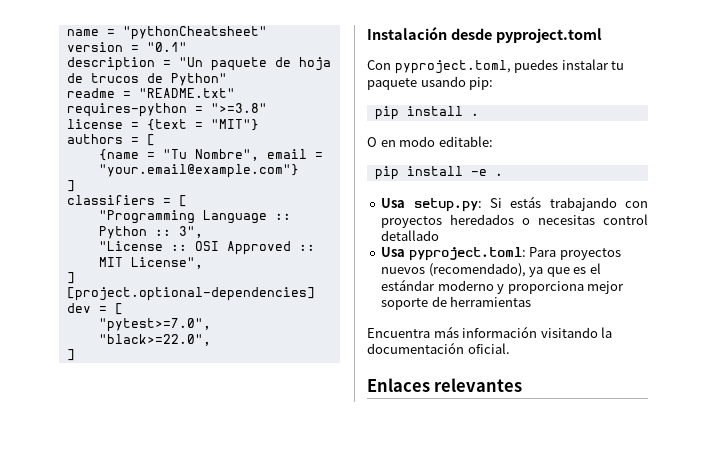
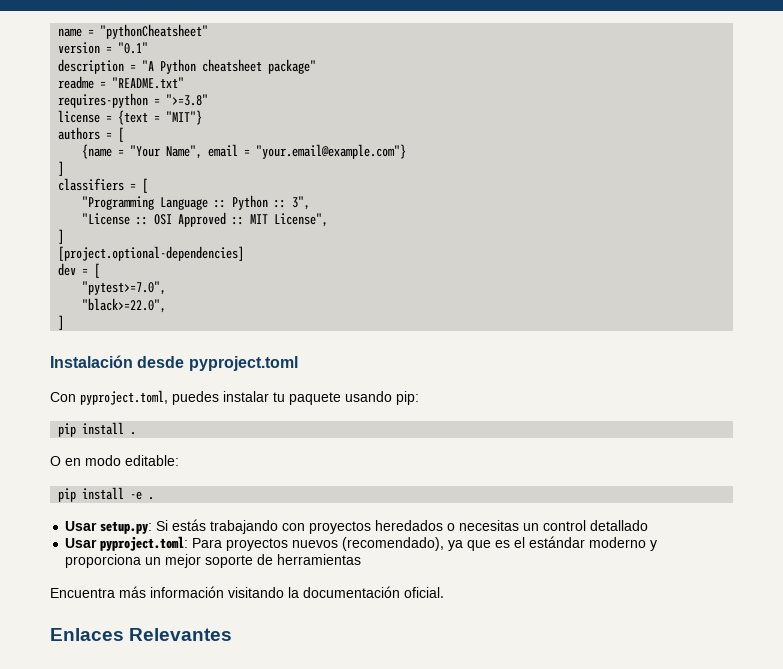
[178,57,331,71] [66,73,227,86] "Un paquete de hoja de trucos de Python" -> [142,59,317,74] "A Python cheatsheet package"
[162,149,259,161] "Tu Nombre", -> [130,145,203,159] "Your Name",
[381,198,406,208] Usa -> [65,521,98,531] Usar
(596, 220) none -> [523,523,540,531] un
[381,247,406,257] Usa -> [65,538,98,548] Usar
(584, 287) none -> [145,557,162,565] un
[434,378,523,392] relevantes -> [129,628,233,641] Relevantes

